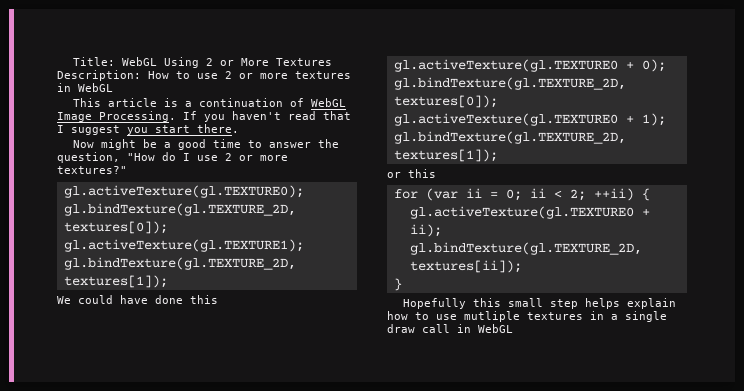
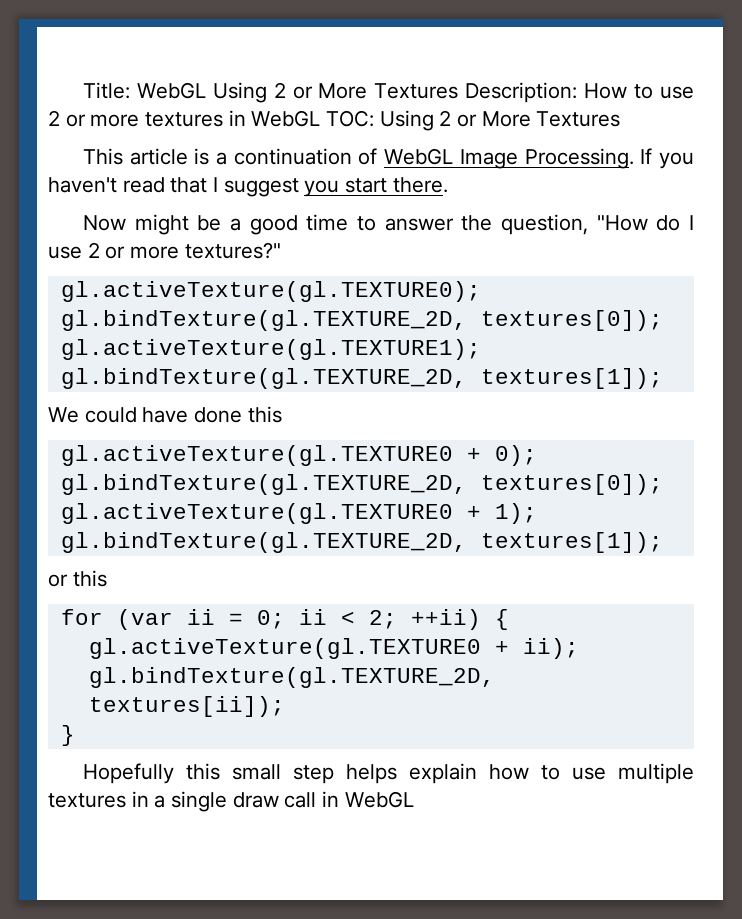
(113, 87) none -> [326,110,621,131] TOC: Using 2 or More Textures
[464,311,520,322] mutliple -> [618,763,694,784] multiple

